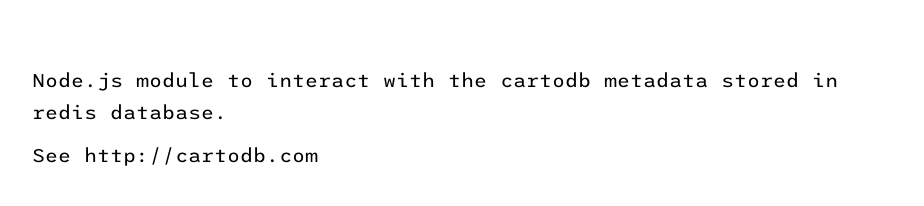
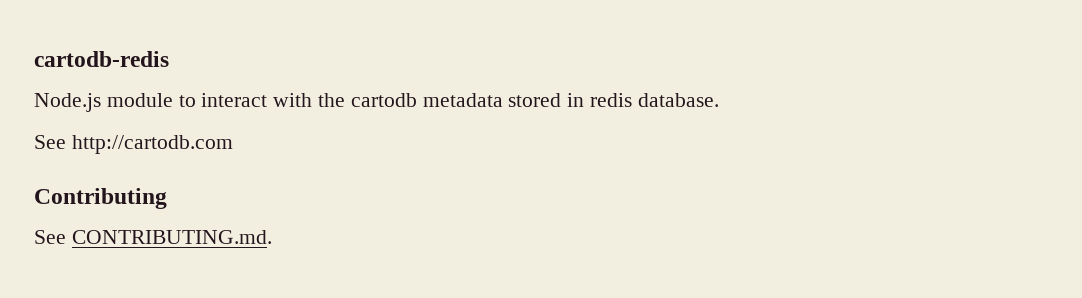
(32, 81) none -> [34,51,169,67] cartodb-redis //
(318, 156) none -> [34,188,167,209] [34,230,272,244] // Contributing // See CONTRIBUTING.md.

